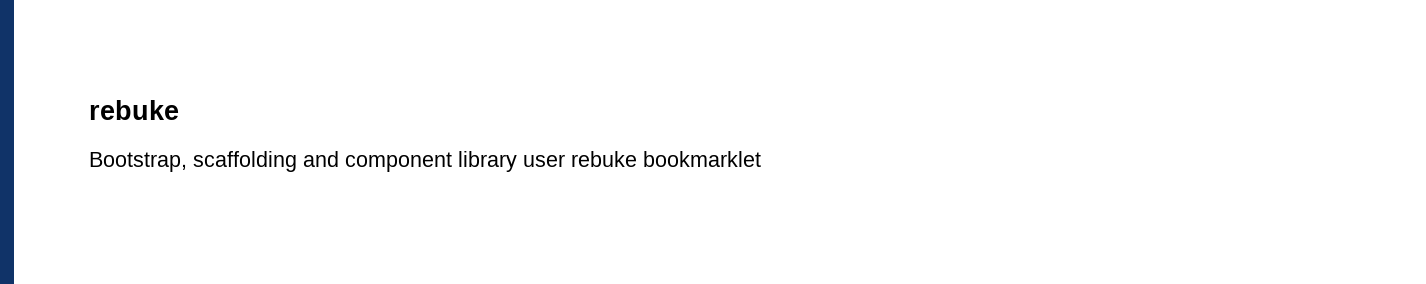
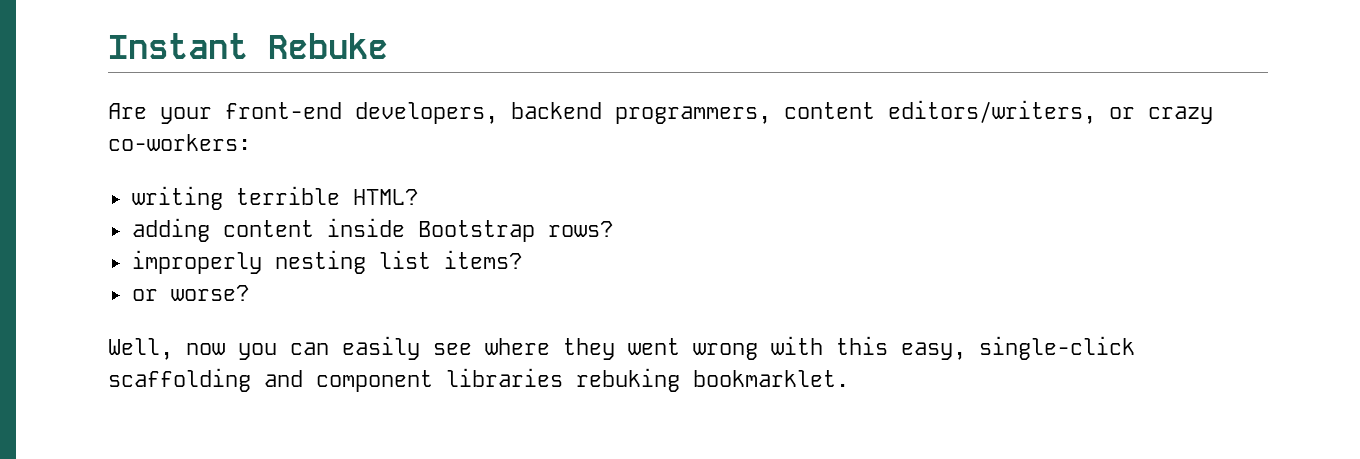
[89,100,179,120] [89,151,761,172] rebuke // Bootstrap, scaffolding and component library user rebuke bookmarklet -> [108,33,388,59] [108,100,1213,124] [108,134,251,151] [131,186,418,210] [131,218,613,242] [131,250,522,274] [131,285,249,301] [108,336,1135,360] [108,368,849,392] Instant Rebuke // Are your front-end developers, backend programmers, content editors/writers, or crazy co-workers: // writing terrible HTML? // adding content inside Bootstrap rows? // improperly nesting list items? // or worse? // Well, now you can easily see where they went wrong with this easy, single-click scaffolding and component libraries rebuking bookmarklet.

